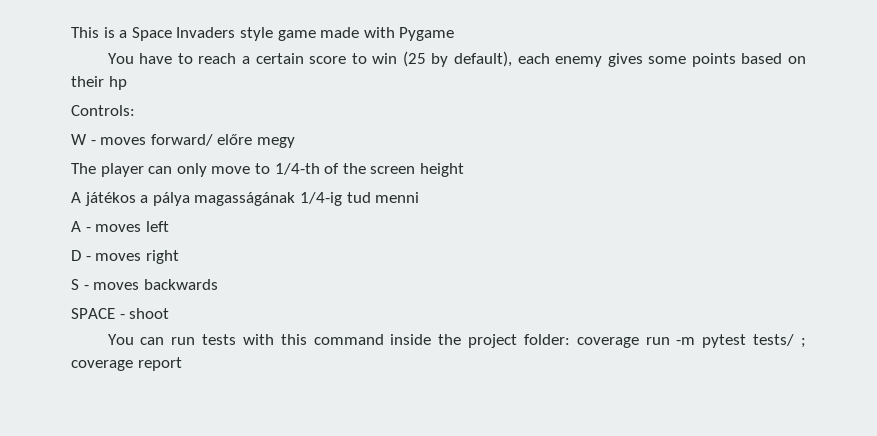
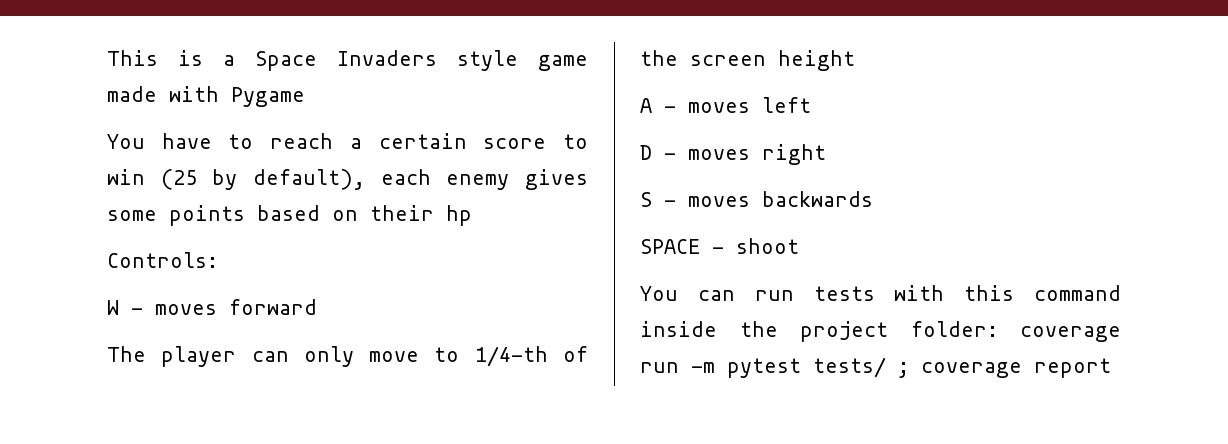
[150,134,295,148] forward/ előre megy -> [229,299,317,315] forward
[71,192,420,206] // A játékos a pálya magasságának 1/4-ig tud menni -> (855, 60) none

